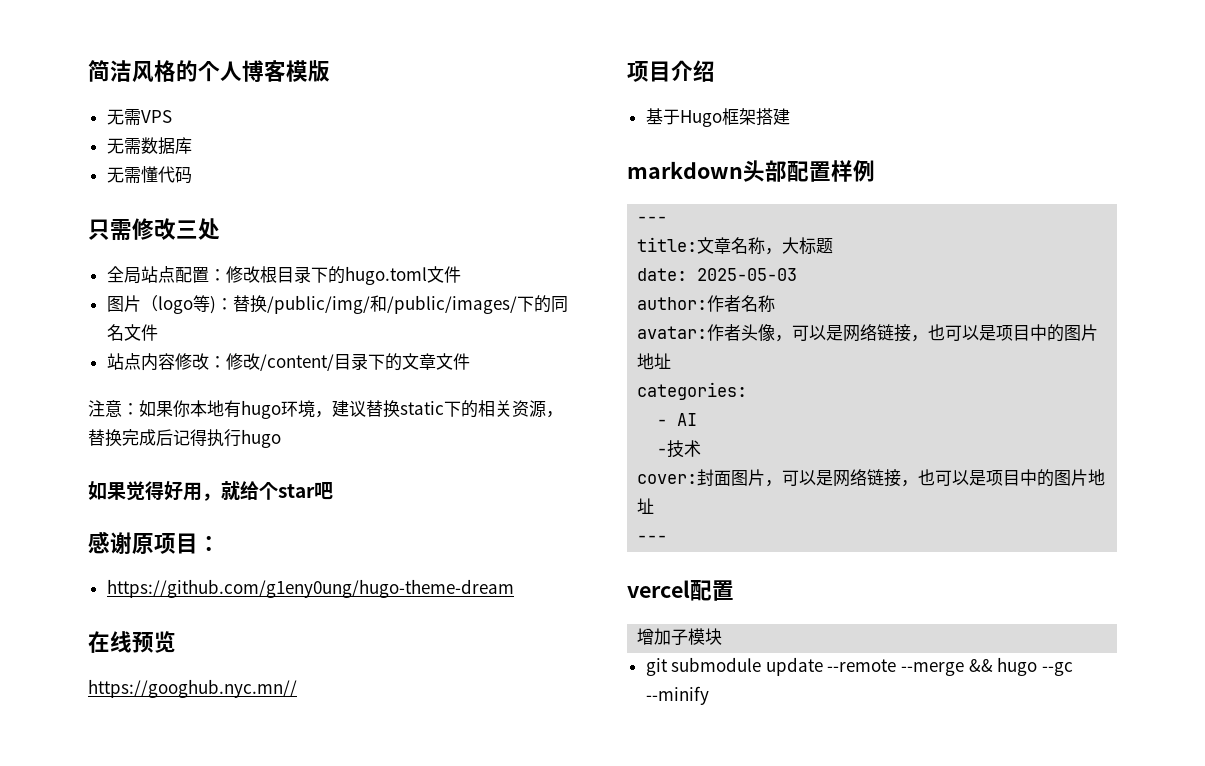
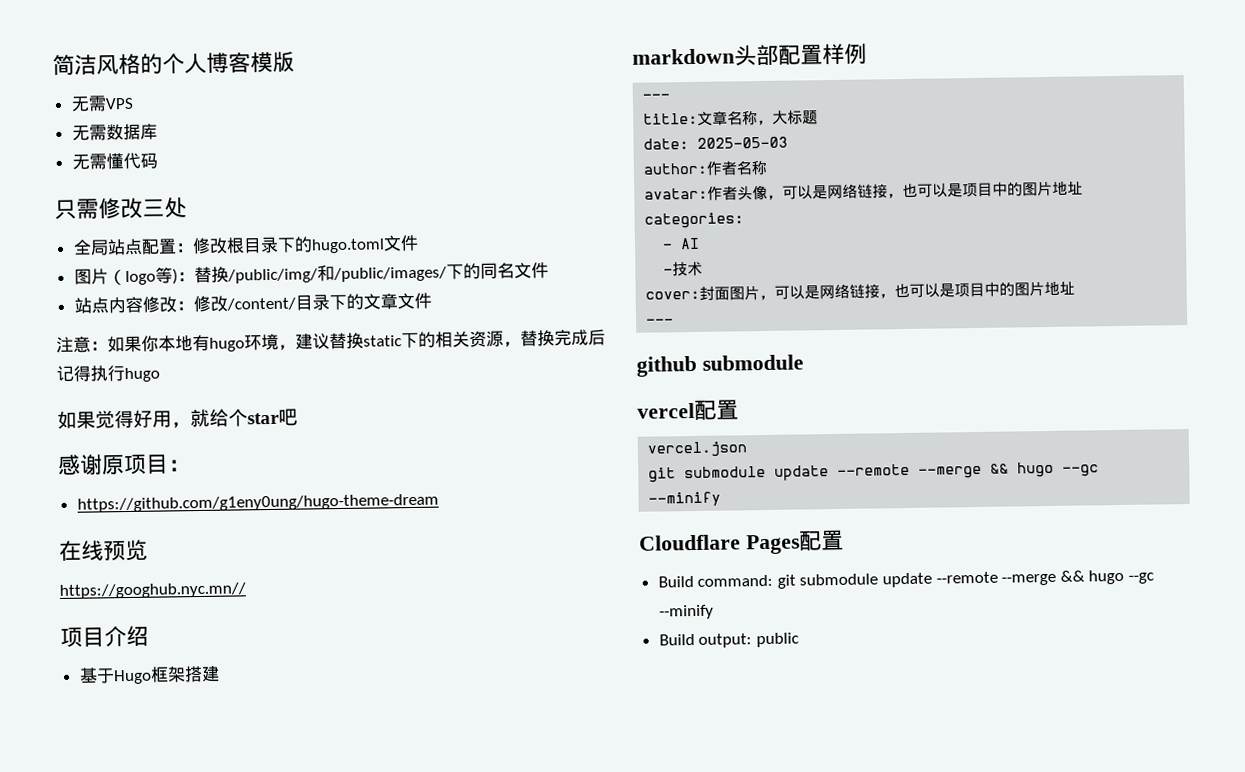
(668, 538) none -> [636,354,804,377] // github submodule
[637,628,723,646] [645,657,1073,676] [645,686,709,705] 增加子模块 // git submodule update --remote --merge && hugo --gc --minify -> [647,441,749,458] [648,461,1100,483] [648,491,722,507] [639,529,844,555] [657,569,1155,589] [658,604,714,620] [658,632,799,648] vercel.json // git submodule update --remote --merge && hugo --gc --minify // Cloudflare Pages配置 // Build command: git submodule update --remote --merge && hugo --gc --minify // Build output: public

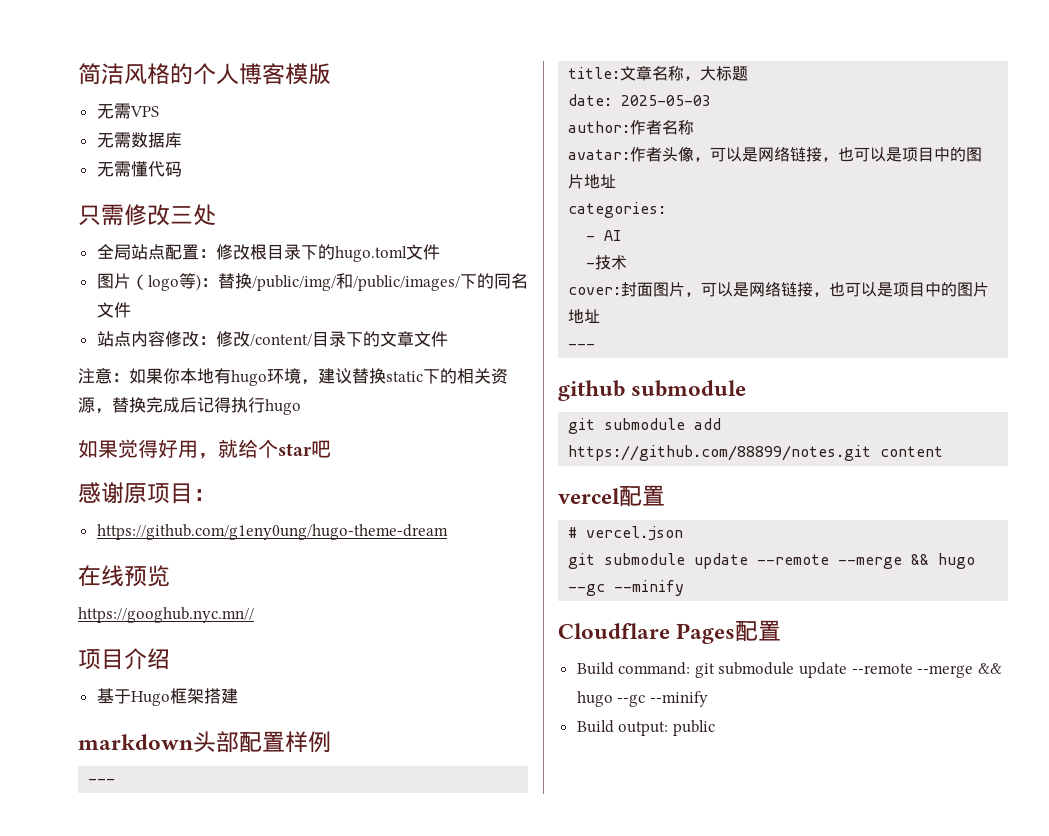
(804, 362) none -> [568,418,722,434] [568,445,944,461] // git submodule add https://github.com/88899/notes.git content
(739, 409) none -> [568,527,578,538] #

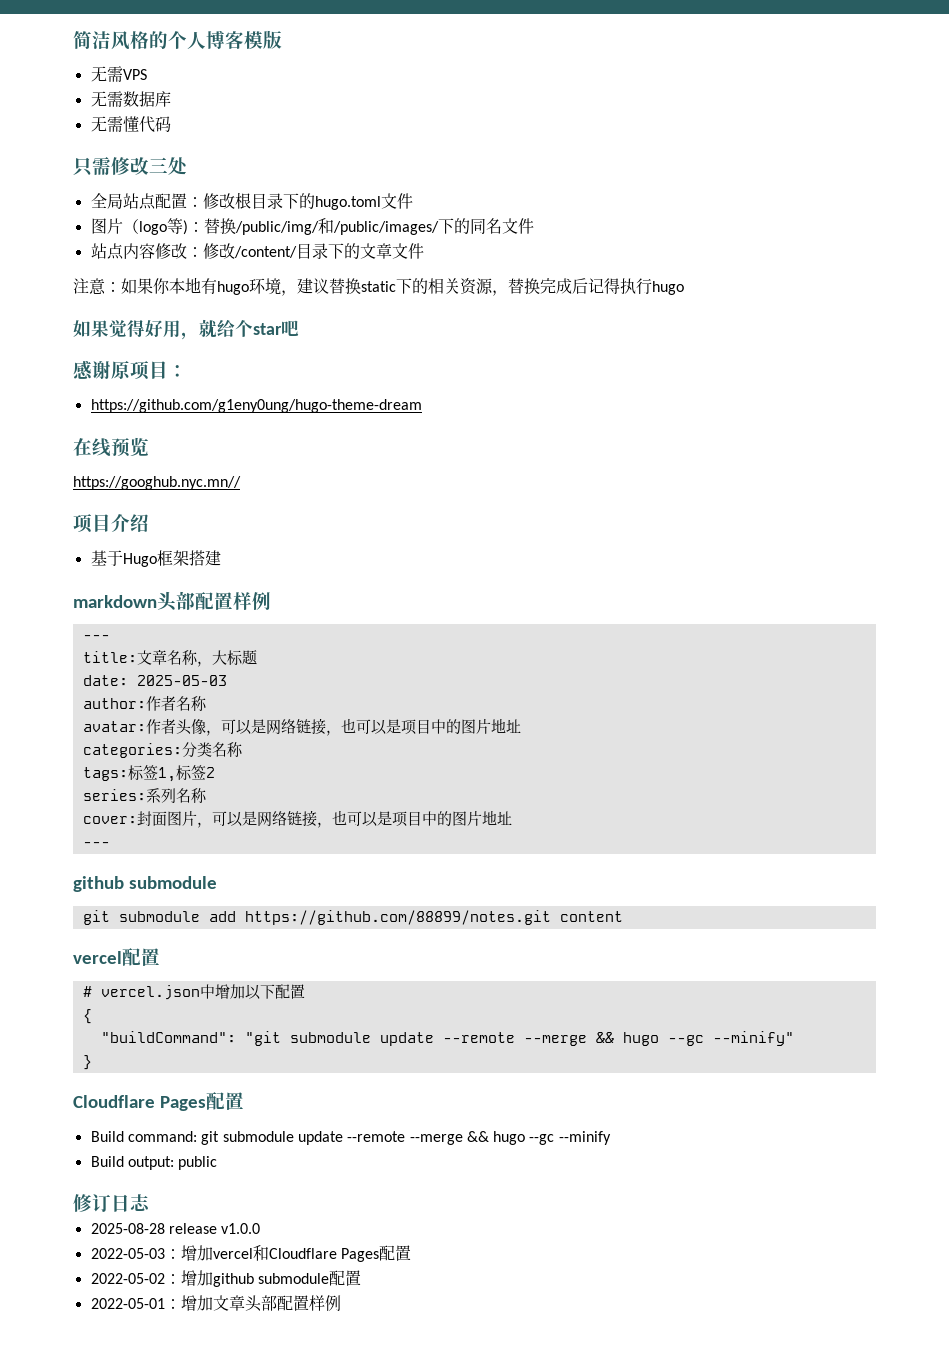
[586,230,622,241] [586,255,628,270] // - AI // -技术 -> [181,742,243,758] [82,765,215,782] [82,788,207,803] 分类名称 // tags:标签1,标签2 // series:系列名称
[568,553,976,569] [568,580,685,596] // git submodule update --remote --merge && hugo --gc --minify -> [199,984,305,1000] [82,1009,92,1024] [100,1031,794,1046] [82,1055,92,1070] 中增加以下配置 // { // "buildCommand": "git submodule update --remote --merge && hugo --gc --minify" // }
(715, 728) none -> [73,1194,150,1212] [90,1223,261,1234] [90,1245,411,1262] [90,1270,361,1287] [90,1295,341,1312] // 修订日志 // 2025-08-28 release v1.0.0 // 2022-05-03：增加vercel和Cloudflare Pages配置 // 2022-05-02：增加github submodule配置 // 2022-05-01：增加文章头部配置样例

